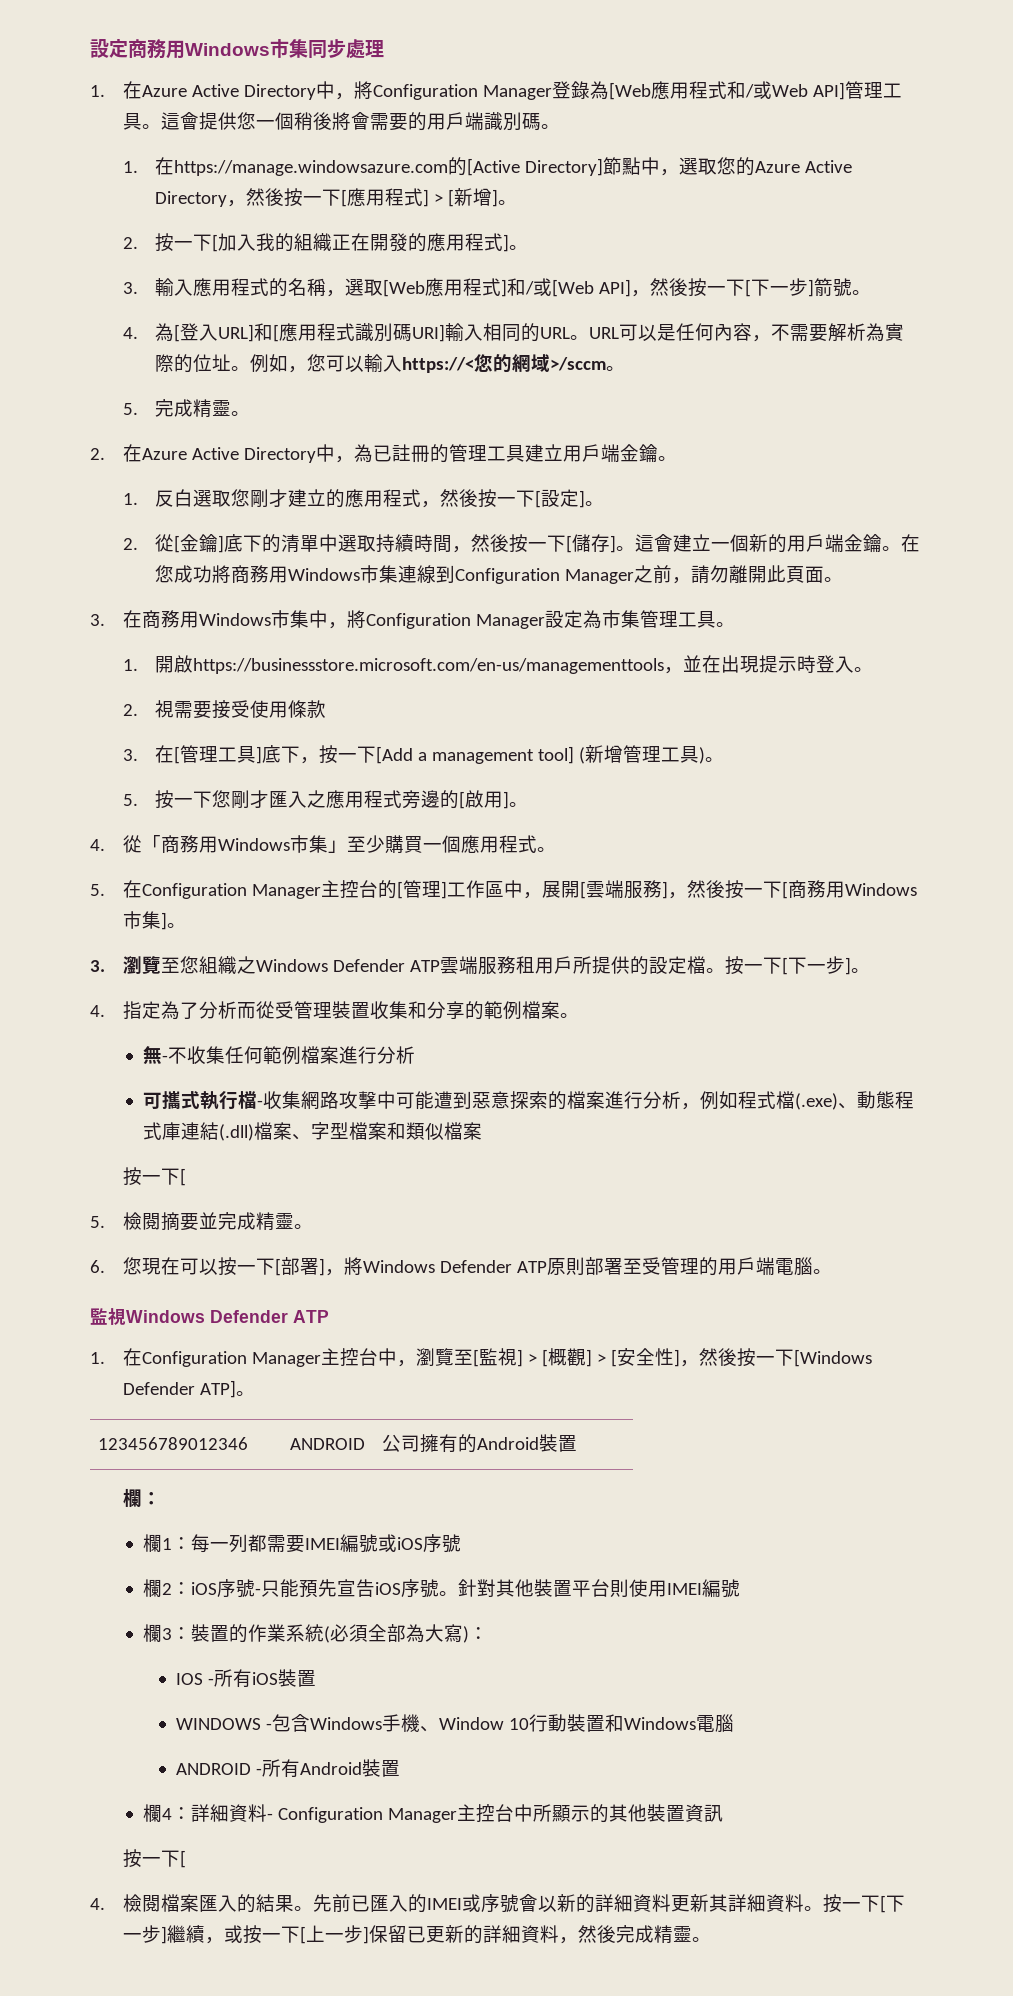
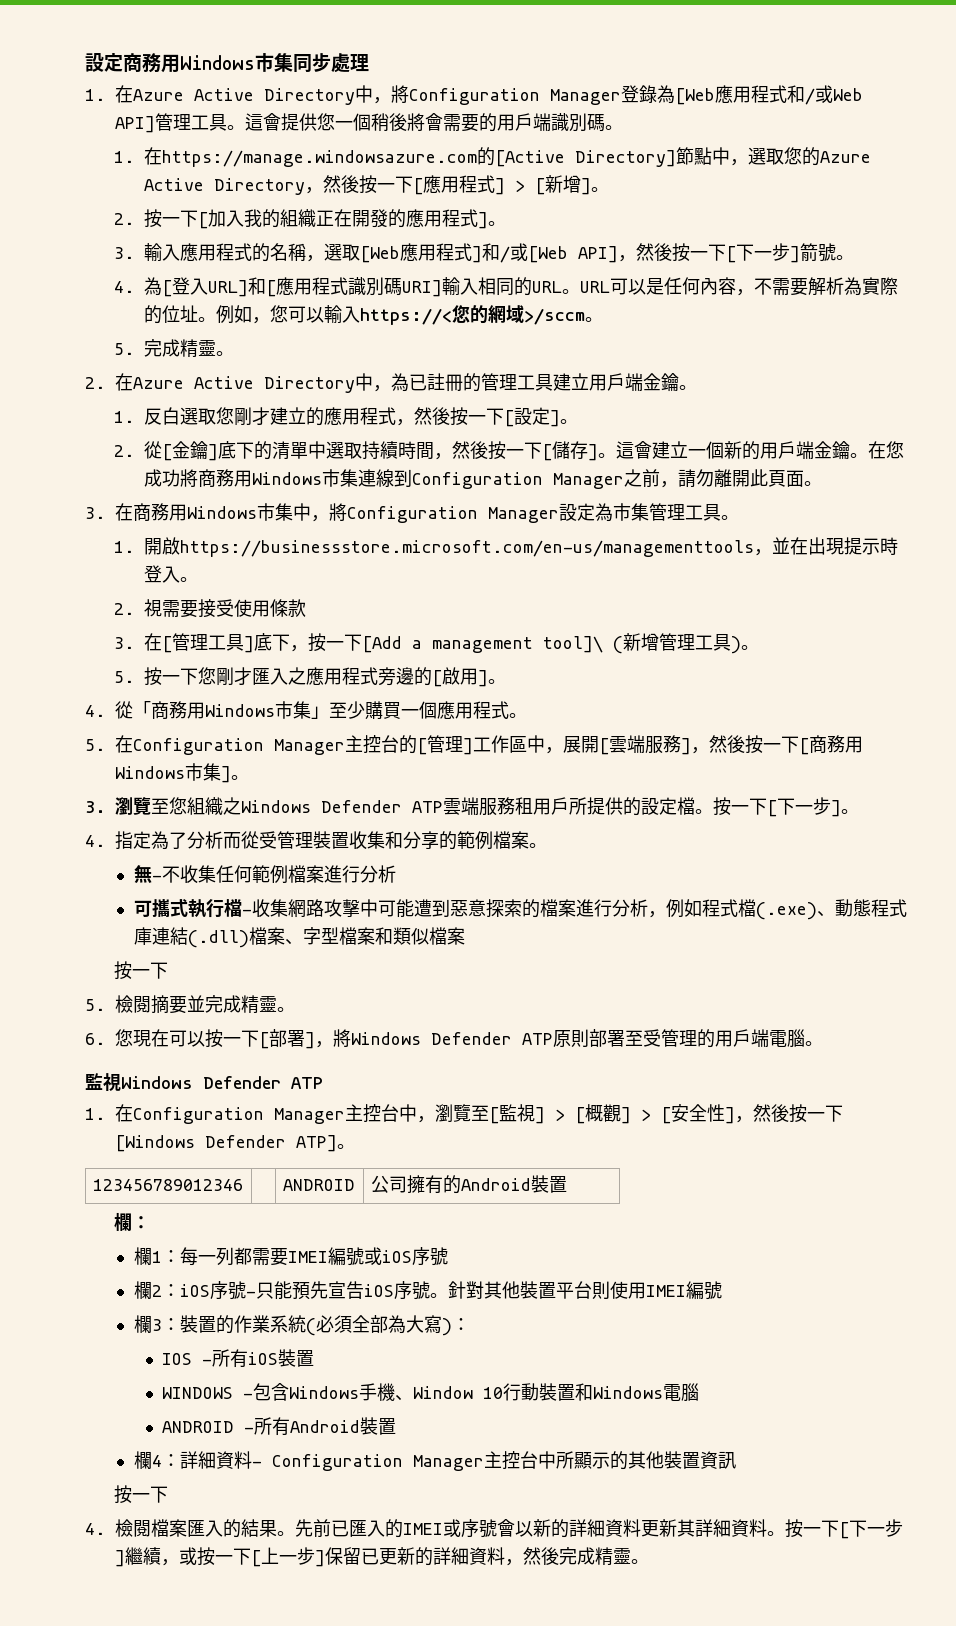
[538,746,575,764] tool] -> [542,636,603,653] tool]\
[179,1168,186,1186] [ -> (168, 970) none
[179,1850,186,1868] [ -> (168, 1494) none

